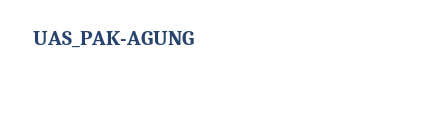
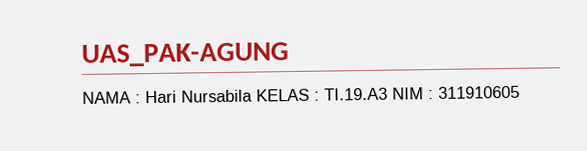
(194, 39) none -> [82,85,520,104] // NAMA : Hari Nursabila KELAS : TI.19.A3 NIM : 311910605

